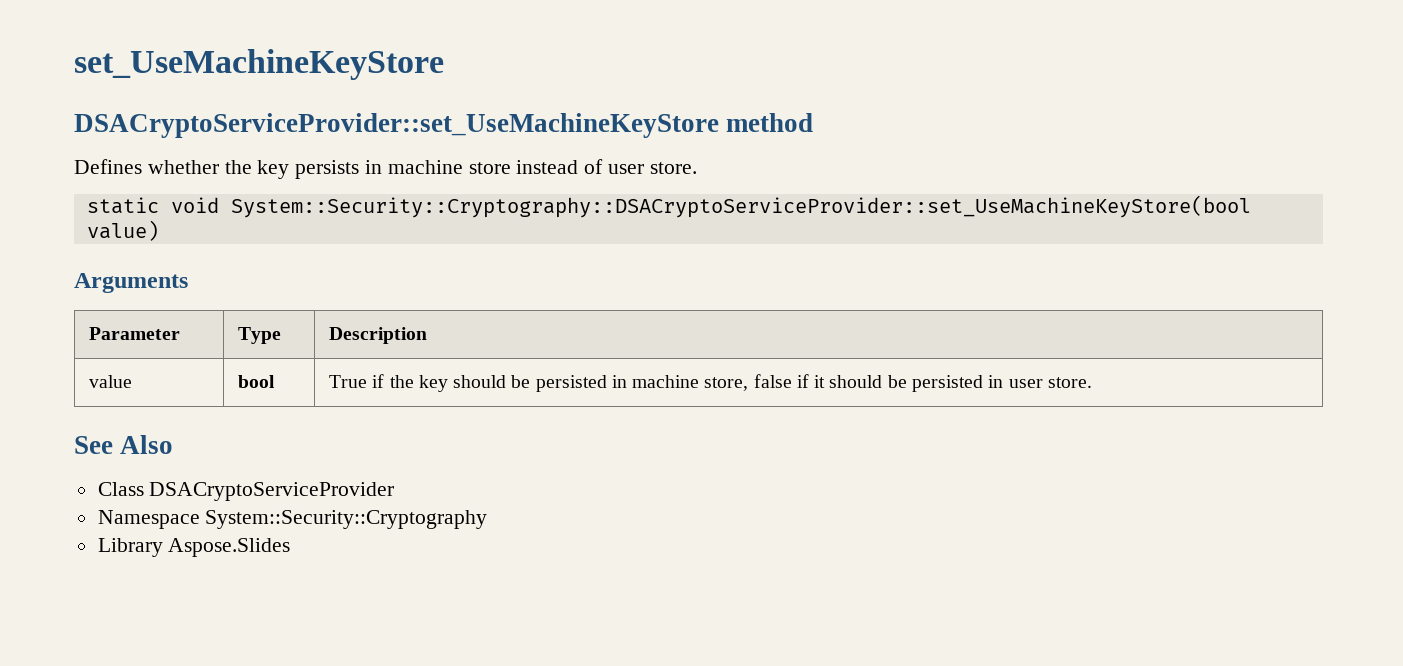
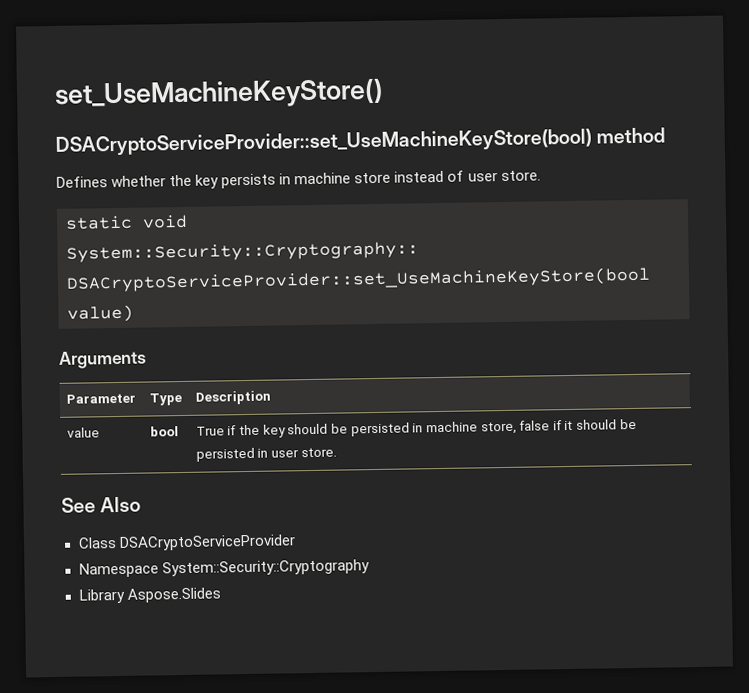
[74,49,444,80] [74,113,719,138] set_UseMachineKeyStore // DSACryptoServiceProvider::set_UseMachineKeyStore -> [54,77,384,110] [55,128,592,156] set_UseMachineKeyStore() // DSACryptoServiceProvider::set_UseMachineKeyStore(bool)

